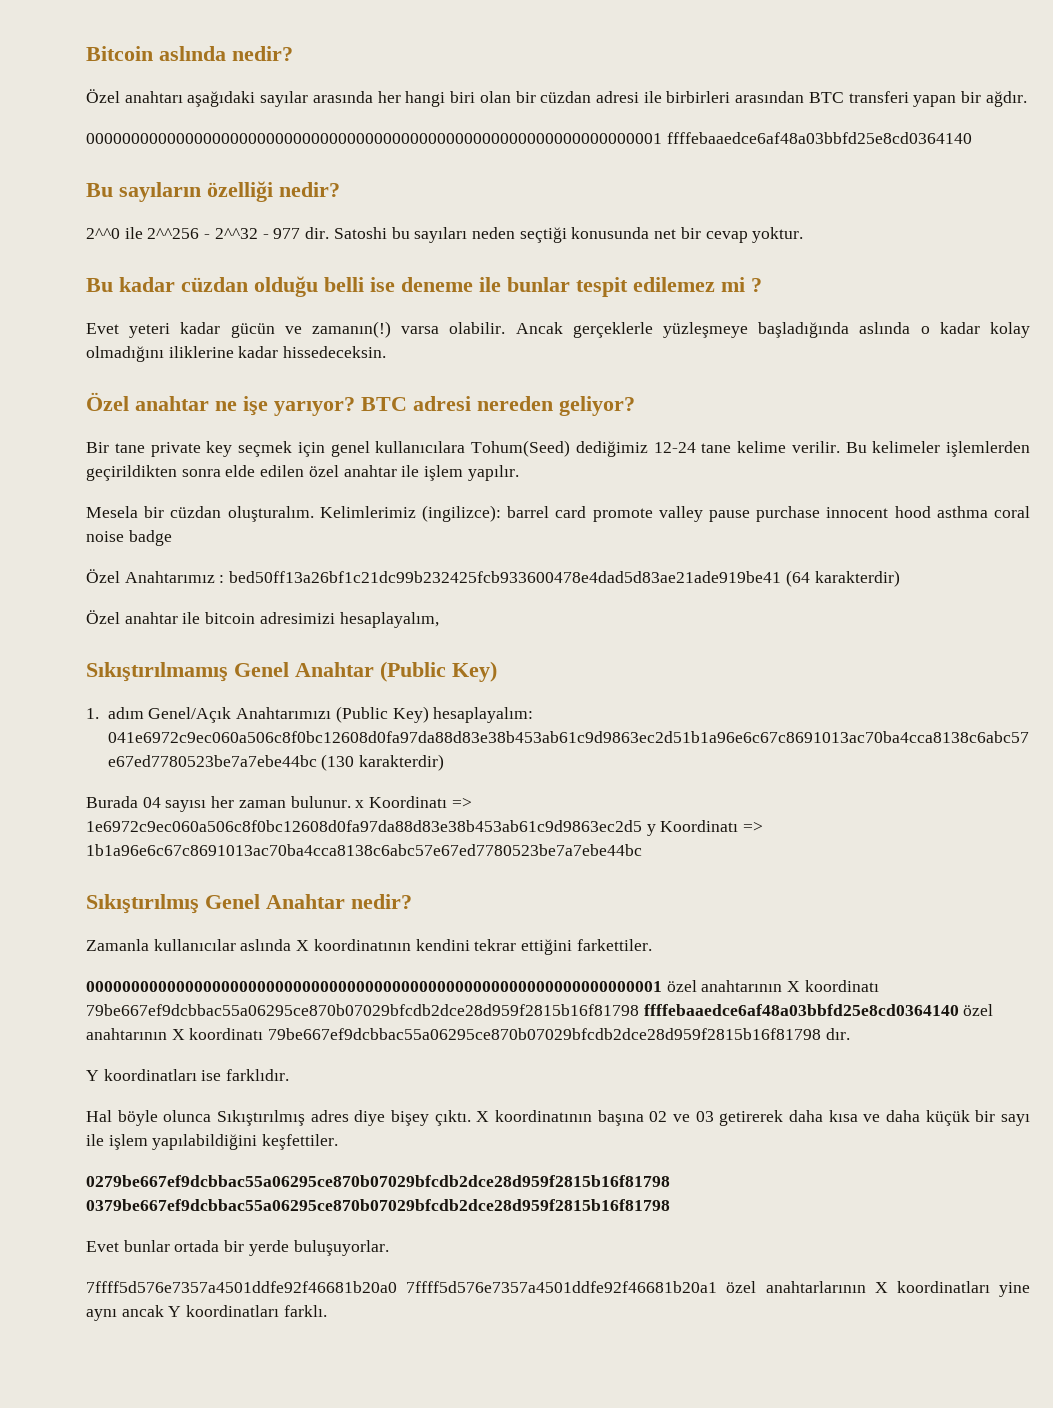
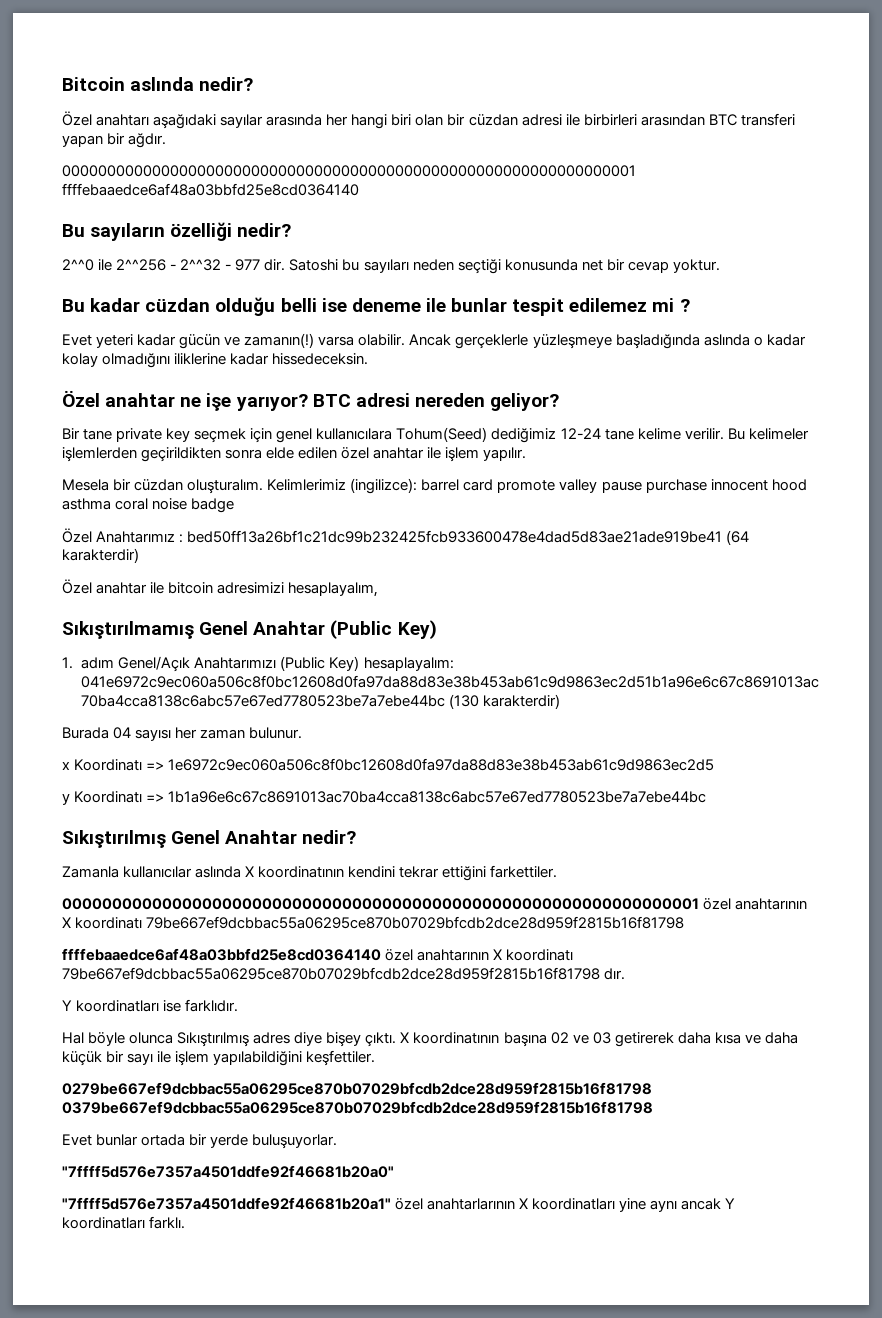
(351, 802) none -> (303, 733) //
(642, 826) none -> (715, 764) //
(639, 1010) none -> (685, 922) //
[86,1281,718,1293] 7ffff5d576e7357a4501ddfe92f46681b20a0 7ffff5d576e7357a4501ddfe92f46681b20a1 -> [62,1165,394,1178] [62,1197,391,1210] "7ffff5d576e7357a4501ddfe92f46681b20a0" // "7ffff5d576e7357a4501ddfe92f46681b20a1"

